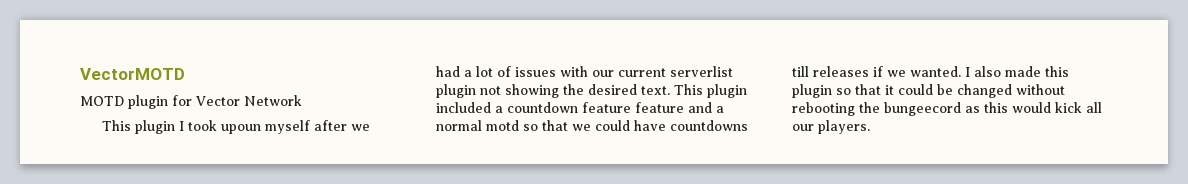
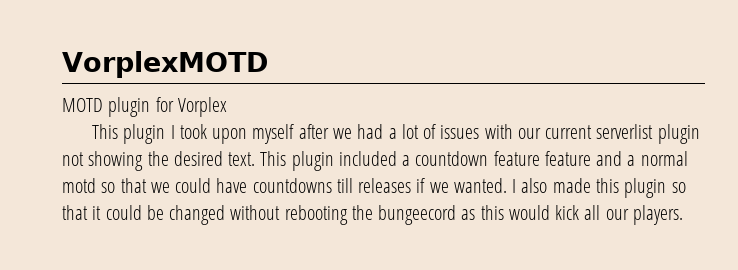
[80,68,185,80] VectorMOTD -> [62,51,268,78] VorplexMOTD
[196,95,302,106] Vector Network -> [177,97,227,117] Vorplex
[221,124,262,134] upoun -> [212,128,248,144] upon

